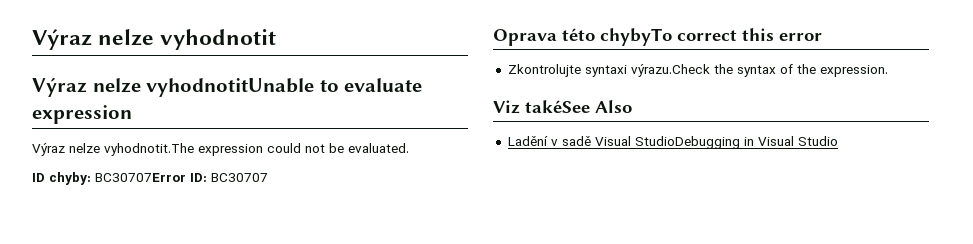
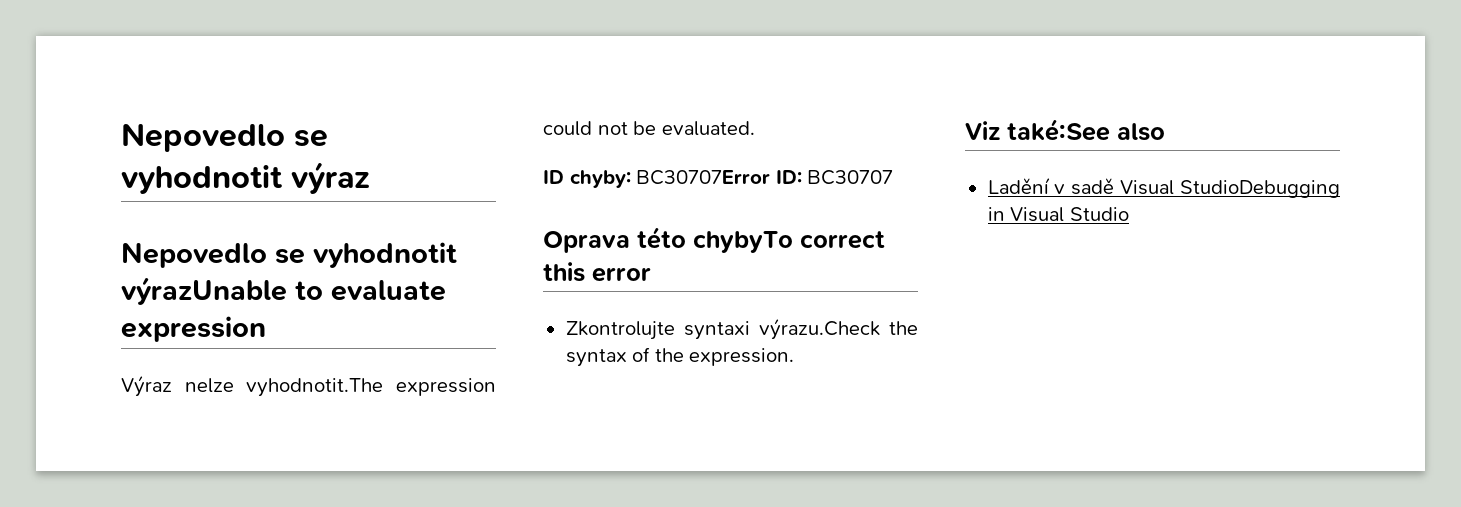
[32,29,277,50] [32,77,315,97] Výraz nelze vyhodnotit // Výraz nelze vyhodnotitUnable -> [121,123,328,152] [121,161,370,194] [121,242,457,268] [121,276,287,305] Nepovedlo se vyhodnotit výraz // Nepovedlo se vyhodnotit výrazUnable
[525,100,632,113] takéSee Also -> [1007,119,1165,141] také:See also

